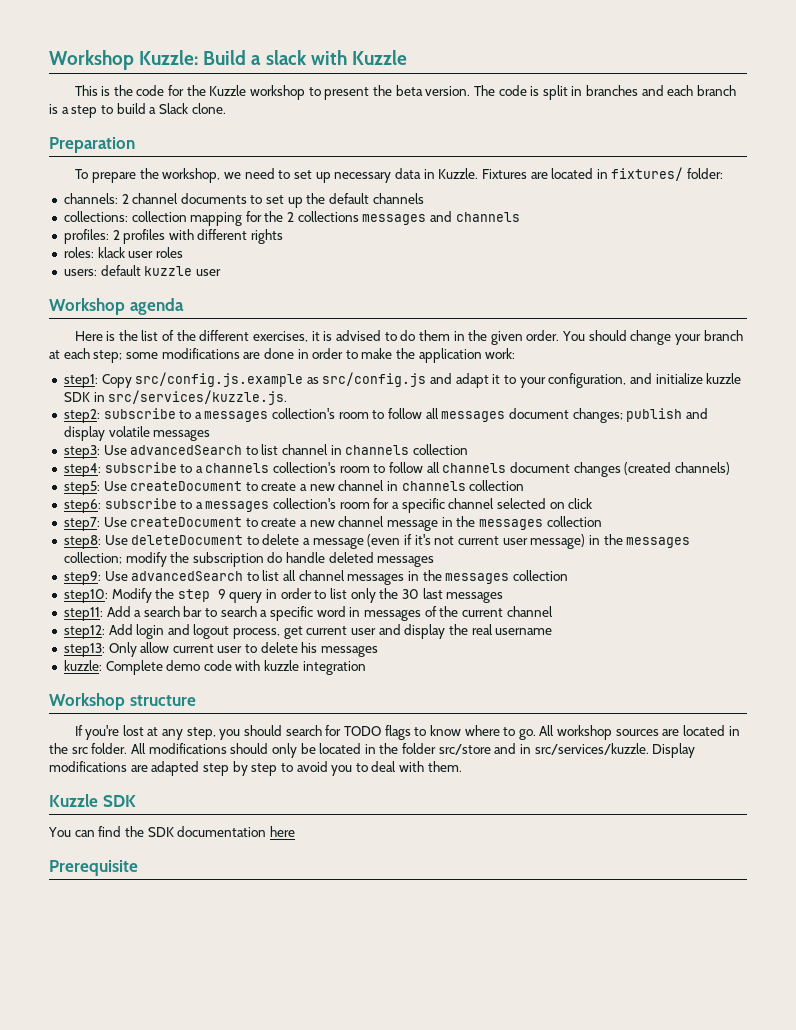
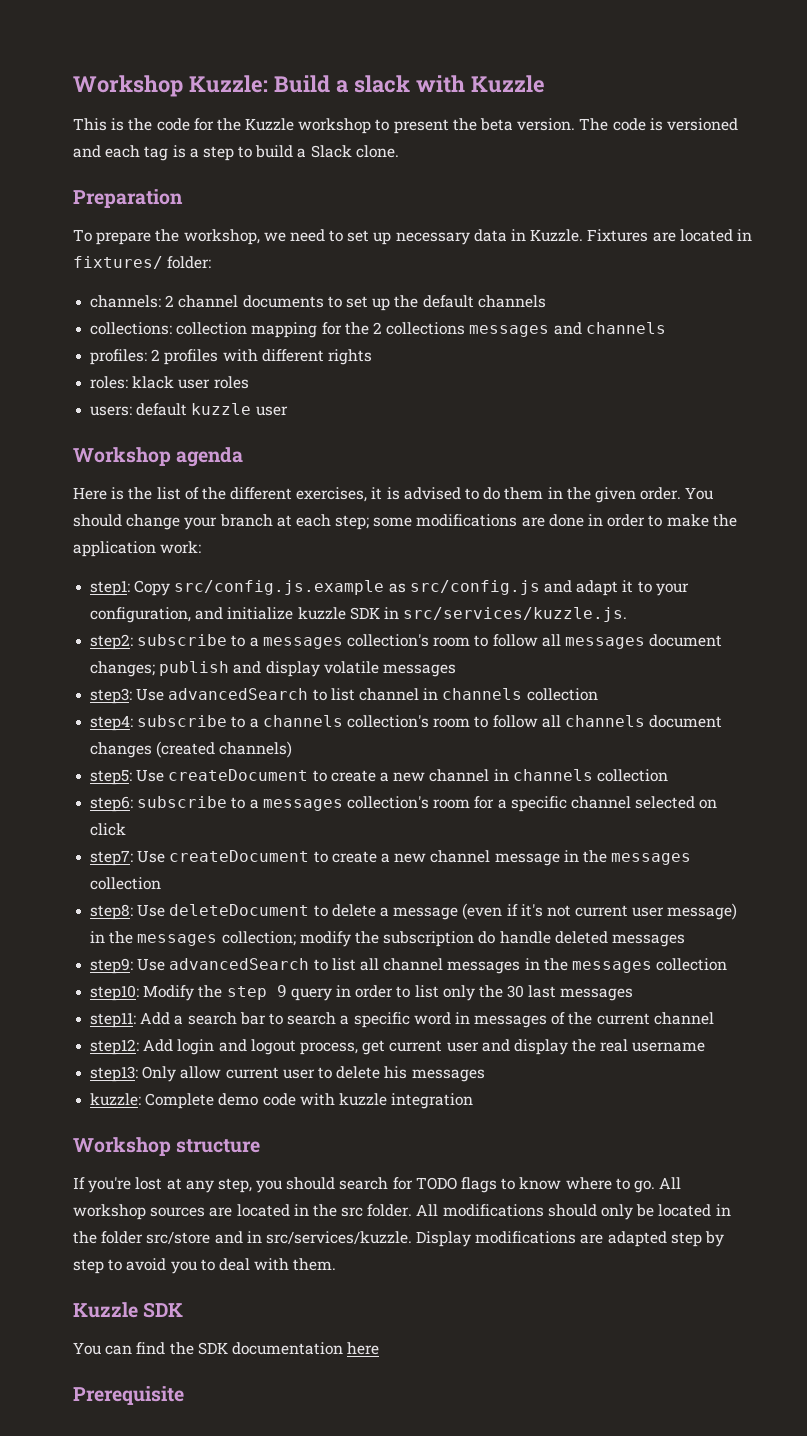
[542,85,639,100] split in branches -> [666,118,738,131] versioned
[697,85,737,96] branch -> [144,146,169,161] tag

